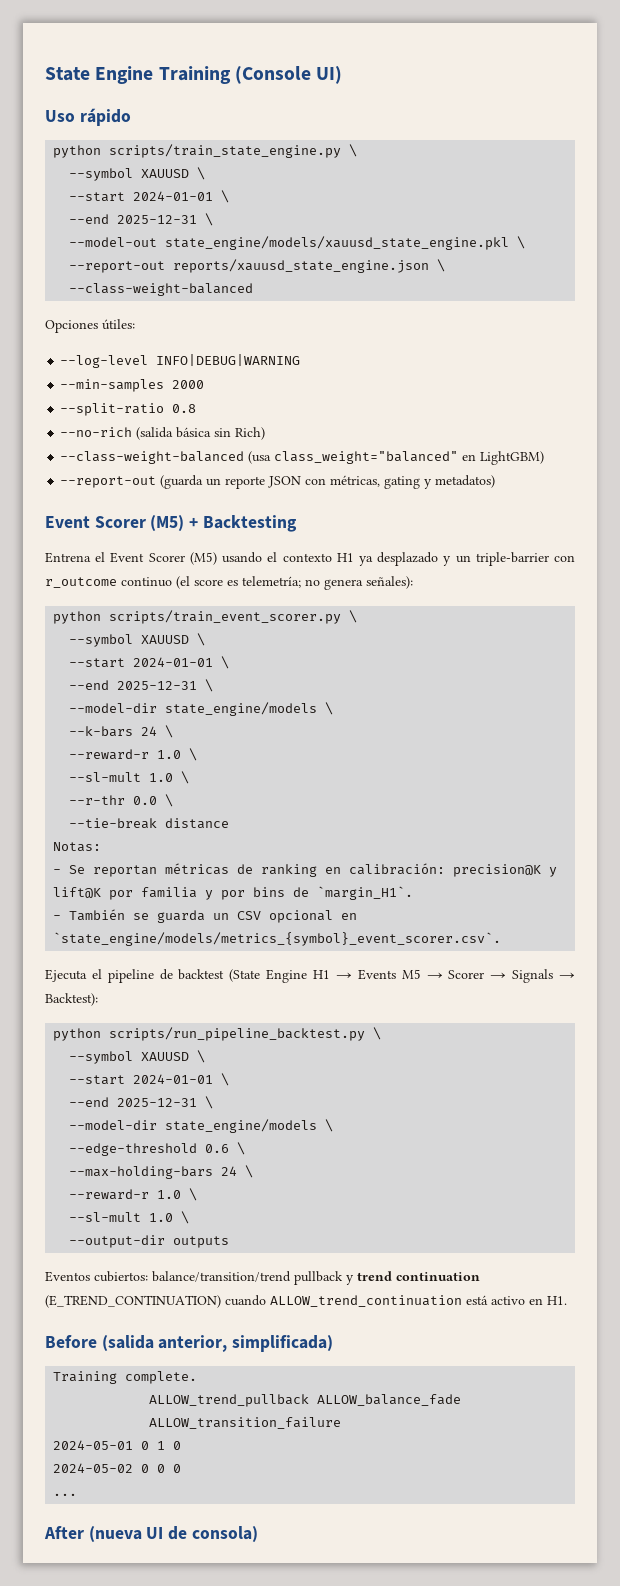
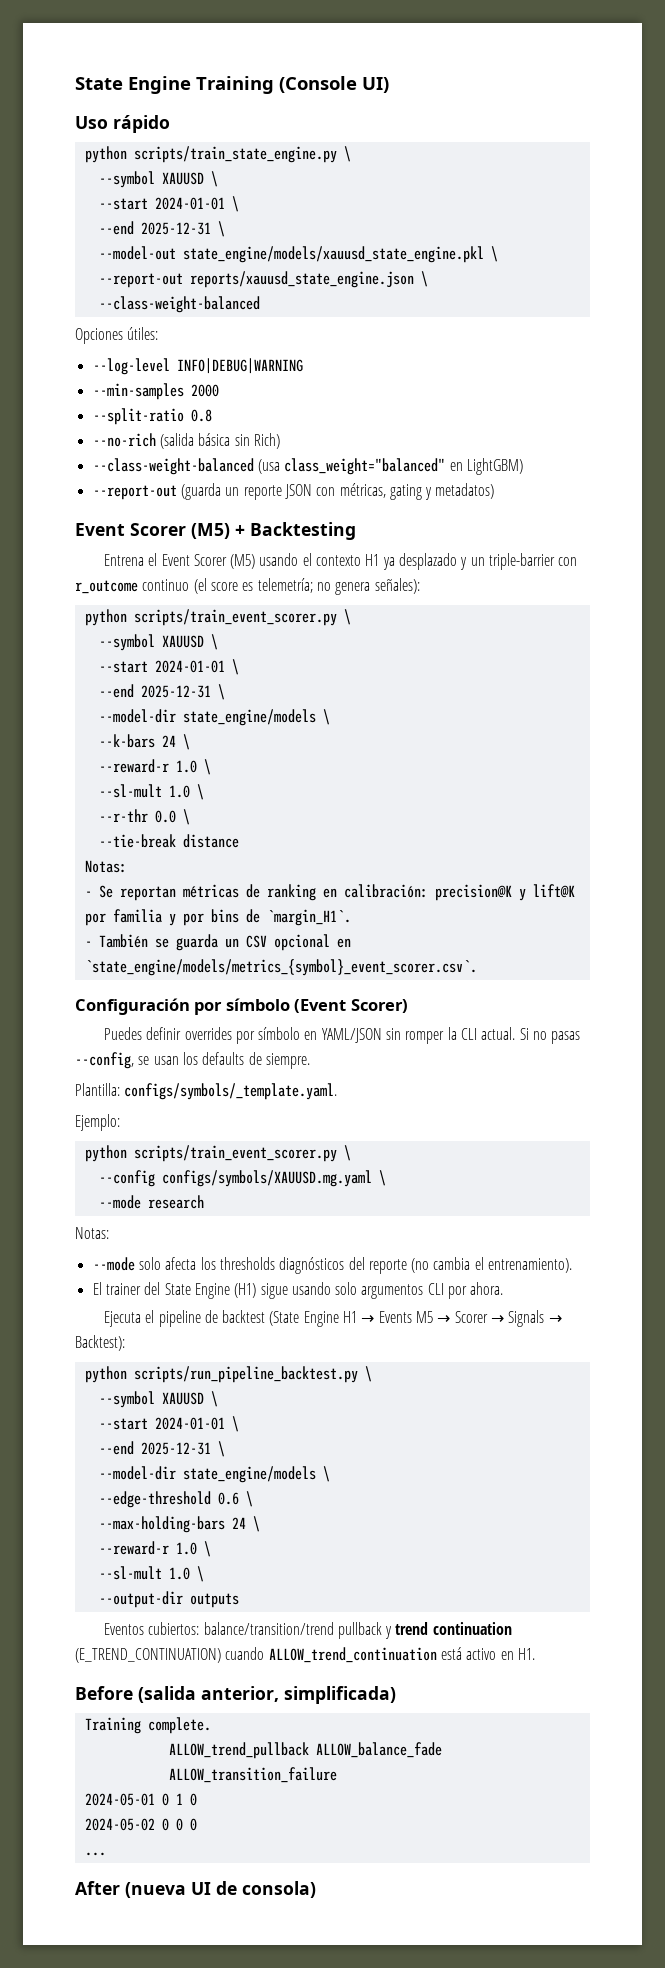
(502, 939) none -> [75,998,408,1015] [103,1027,581,1044] [75,1052,310,1069] [75,1083,338,1100] [75,1114,120,1131] [84,1145,351,1162] [98,1170,386,1187] [98,1195,204,1209] [75,1227,109,1239] [92,1257,573,1274] [92,1282,504,1299] // Configuración por símbolo (Event Scorer) // Puedes definir overrides por símbolo en YAML/JSON sin romper la CLI actual. Si no pasas --config, se usan los defaults de siempre. // Plantilla: configs/symbols/_template.yaml. // Ejemplo: // python scripts/train_event_scorer.py \ // --config configs/symbols/XAUUSD.mg.yaml \ // --mode research // Notas: // --mode solo afecta los thresholds diagnósticos del reporte (no cambia el entrenamiento). // El trainer del State Engine (H1) sigue usando solo argumentos CLI por ahora.

